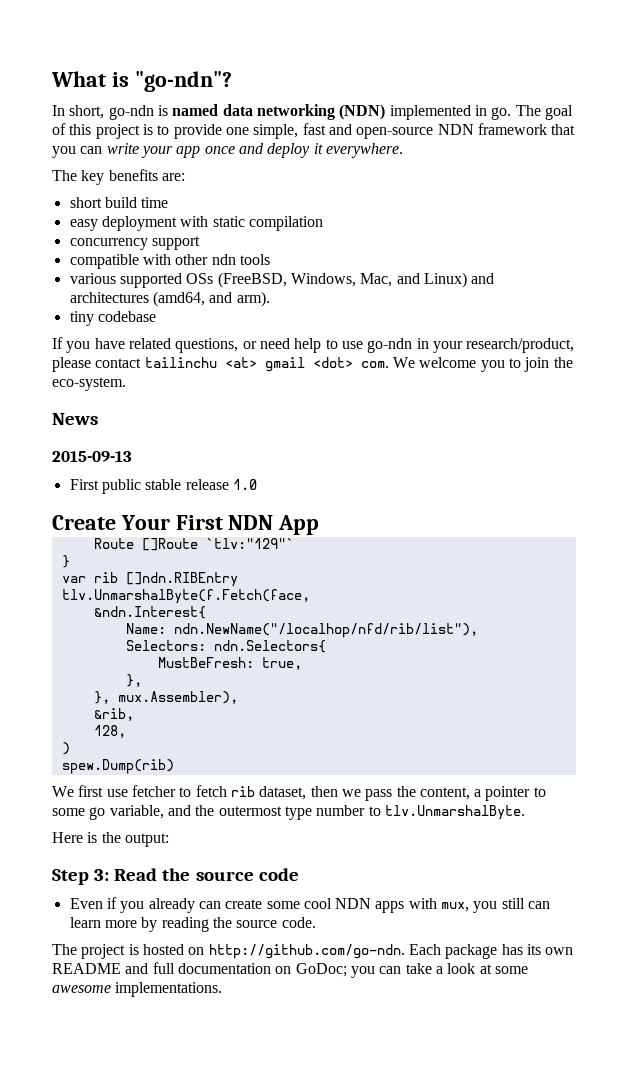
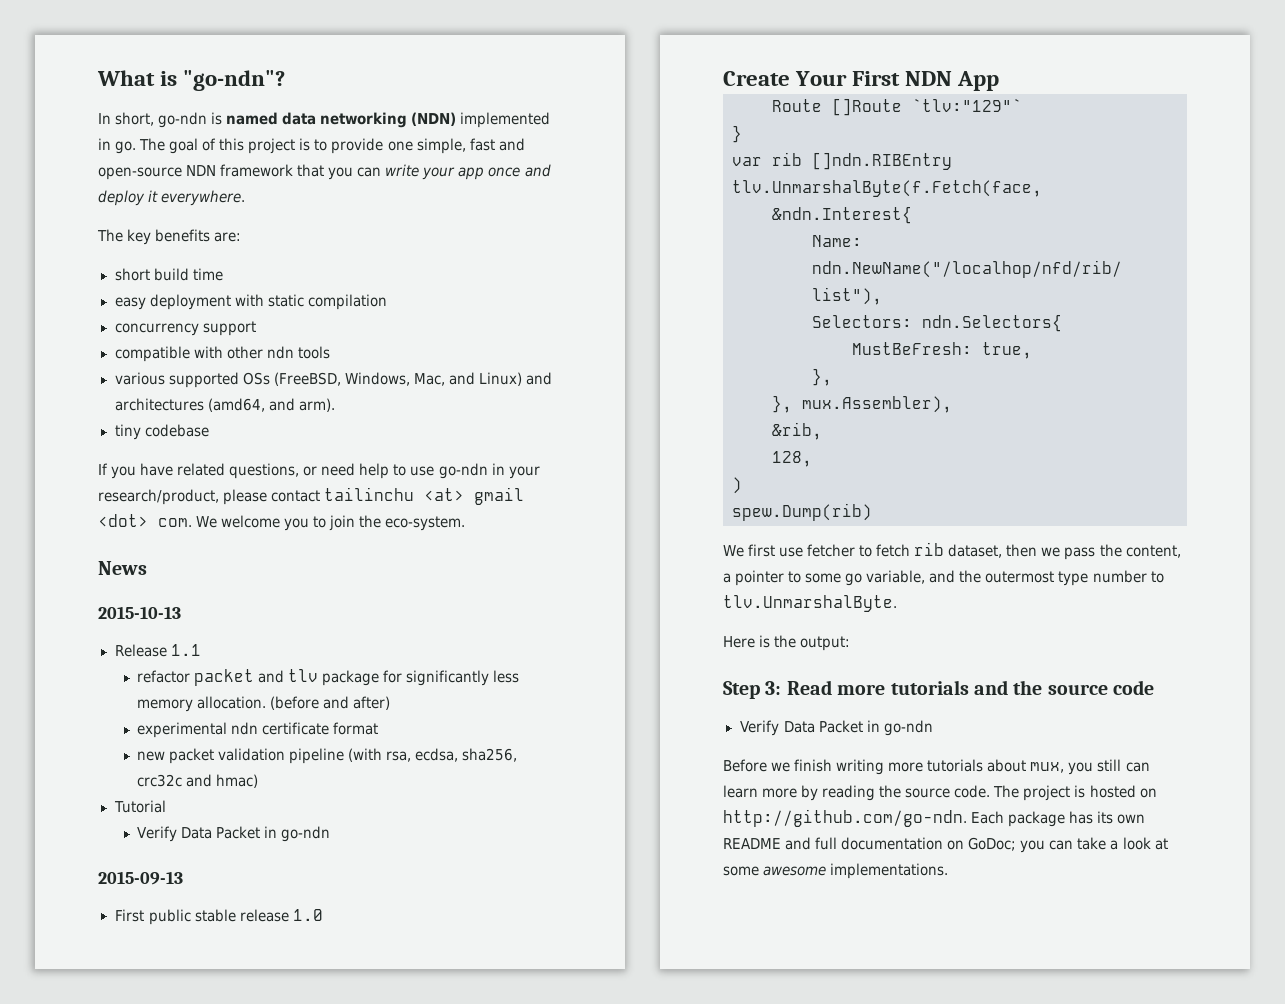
(98, 419) none -> [98,606,181,619] [114,644,201,657] [137,669,520,686] [137,696,391,712] [137,722,379,738] [137,748,518,764] [137,774,259,788] [113,800,167,813] [137,826,331,842] // 2015-10-13 // Release 1.1 // refactor packet and tlv package for significantly less memory allocation. (before and after) // experimental ndn certificate format // new packet validation pipeline (with rsa, ecdsa, sha256, crc32c and hmac) // Tutorial // Verify Data Packet in go-ndn
(158, 874) none -> [837,680,1008,695] more tutorials and
[69,897,437,913] Even if you already can create some cool NDN apps with -> [739,720,933,736] [723,759,1027,775] Verify Data Packet in go-ndn // Before we finish writing more tutorials about
(316, 922) // -> (991, 791) none

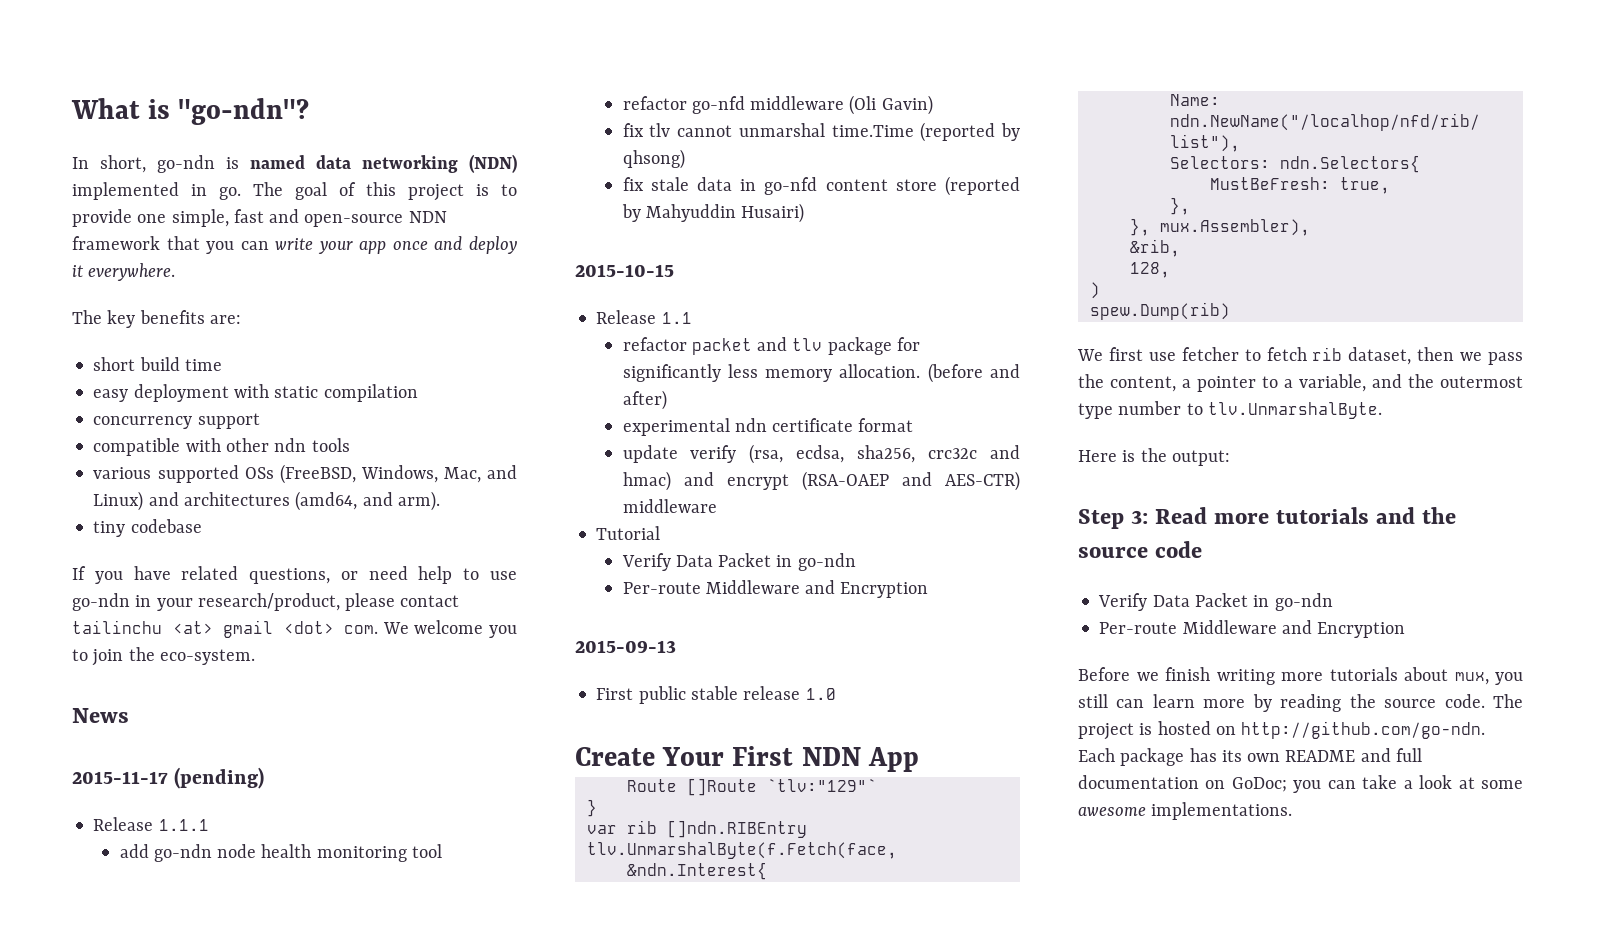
[98,606,181,619] 2015-10-13 -> [72,767,265,789] [93,817,209,831] [119,844,442,862] [622,95,933,115] [622,122,1020,142] [622,149,685,169] [622,176,1020,196] [621,203,805,223] [575,264,674,277] 2015-11-17 (pending) // Release 1.1.1 // add go-ndn node health monitoring tool // refactor go-nfd middleware (Oli Gavin) // fix tlv cannot unmarshal time.Time (reported by qhsong) // fix stale data in go-nfd content store (reported by Mahyuddin Husairi) // 2015-10-15
[137,748,412,764] new packet validation pipeline (with rsa, -> [622,444,784,464] update verify (rsa,
(259, 781) none -> [683,471,1020,491] [622,499,717,513] and encrypt (RSA-OAEP and AES-CTR) middleware
(331, 834) none -> [622,580,929,598] // Per-route Middleware and Encryption
[805,573,863,586] some go -> [1284,379,1293,388] a
(933, 728) none -> [1099,620,1406,638] // Per-route Middleware and Encryption

